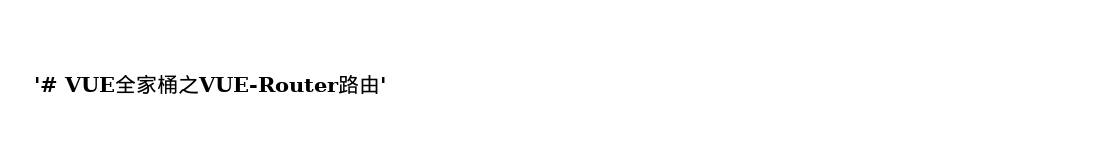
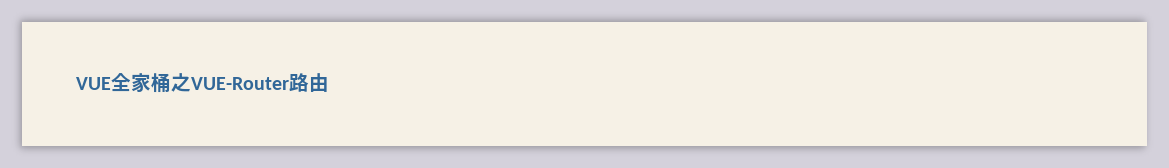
[34,77,58,92] '# -> (76, 83) none
[380,77,386,92] ' -> (329, 82) none

